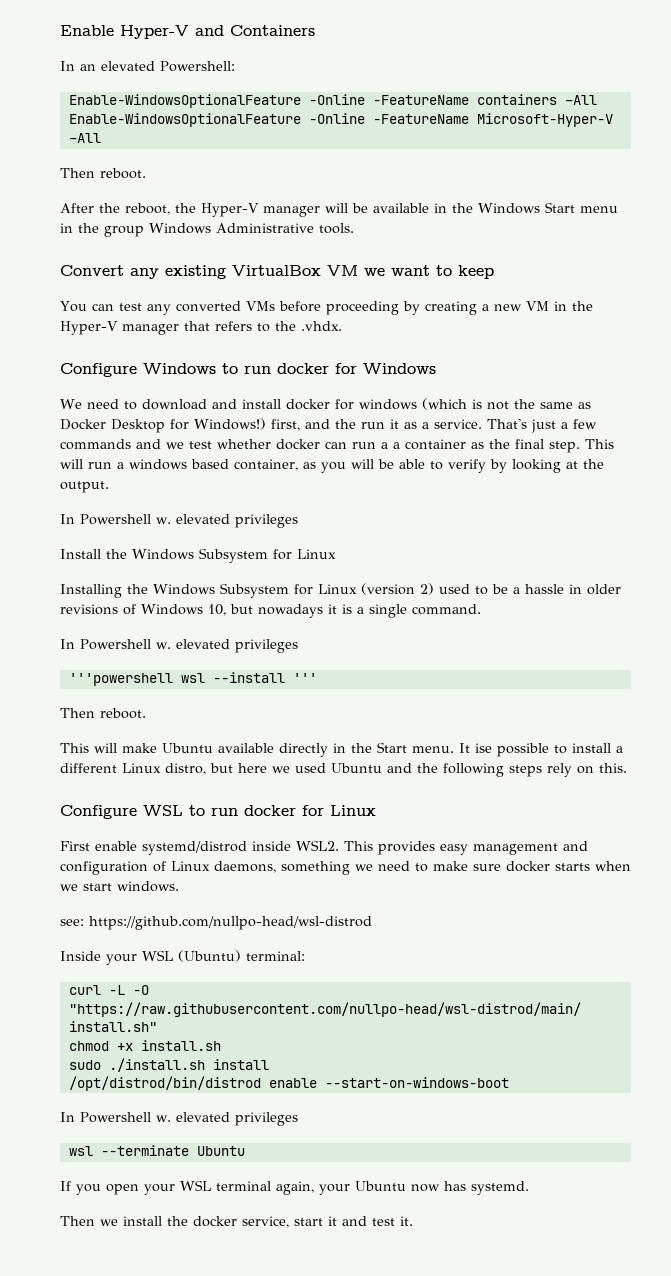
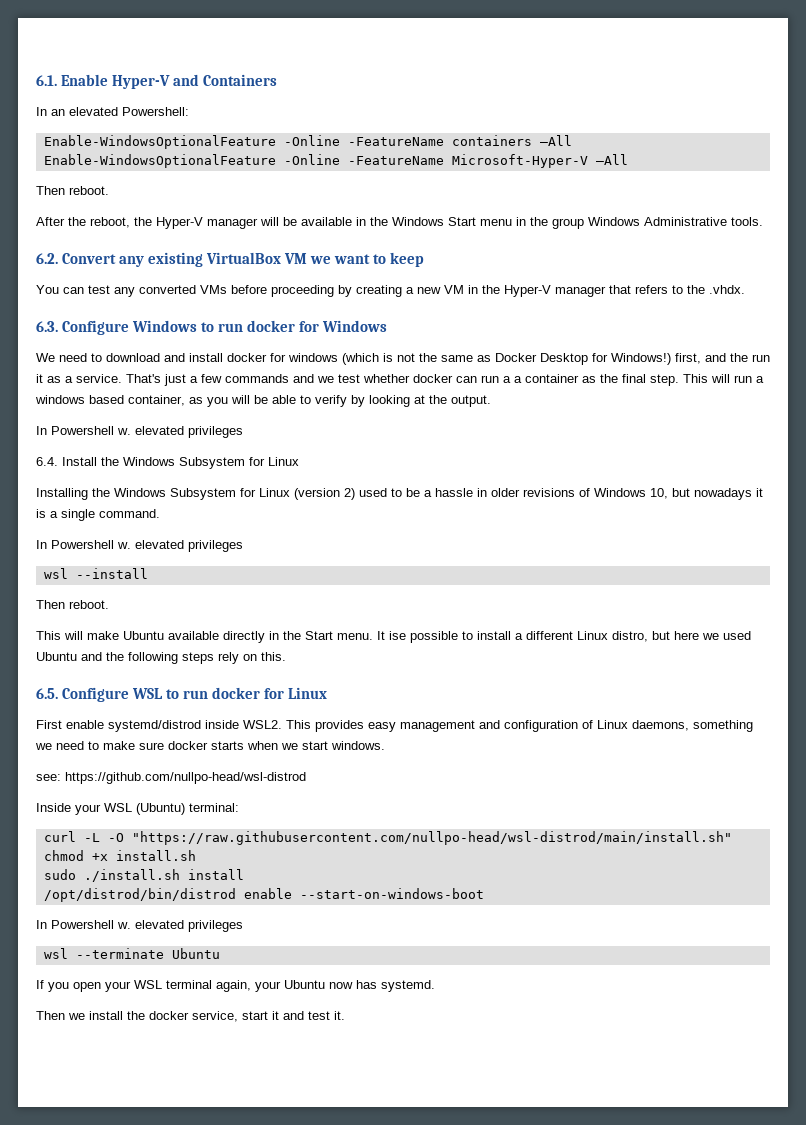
(60, 30) none -> [36,75,57,86] 6.1.
(354, 228) none -> [36,253,58,264] 6.2.
(342, 326) none -> [36,321,58,332] 6.3.
(298, 521) none -> [36,457,58,466] 6.4.
[68,673,173,686] '''powershell -> (243, 546) none
[292,673,317,683] ''' -> (148, 573) none
(627, 768) none -> [36,688,58,699] 6.5.

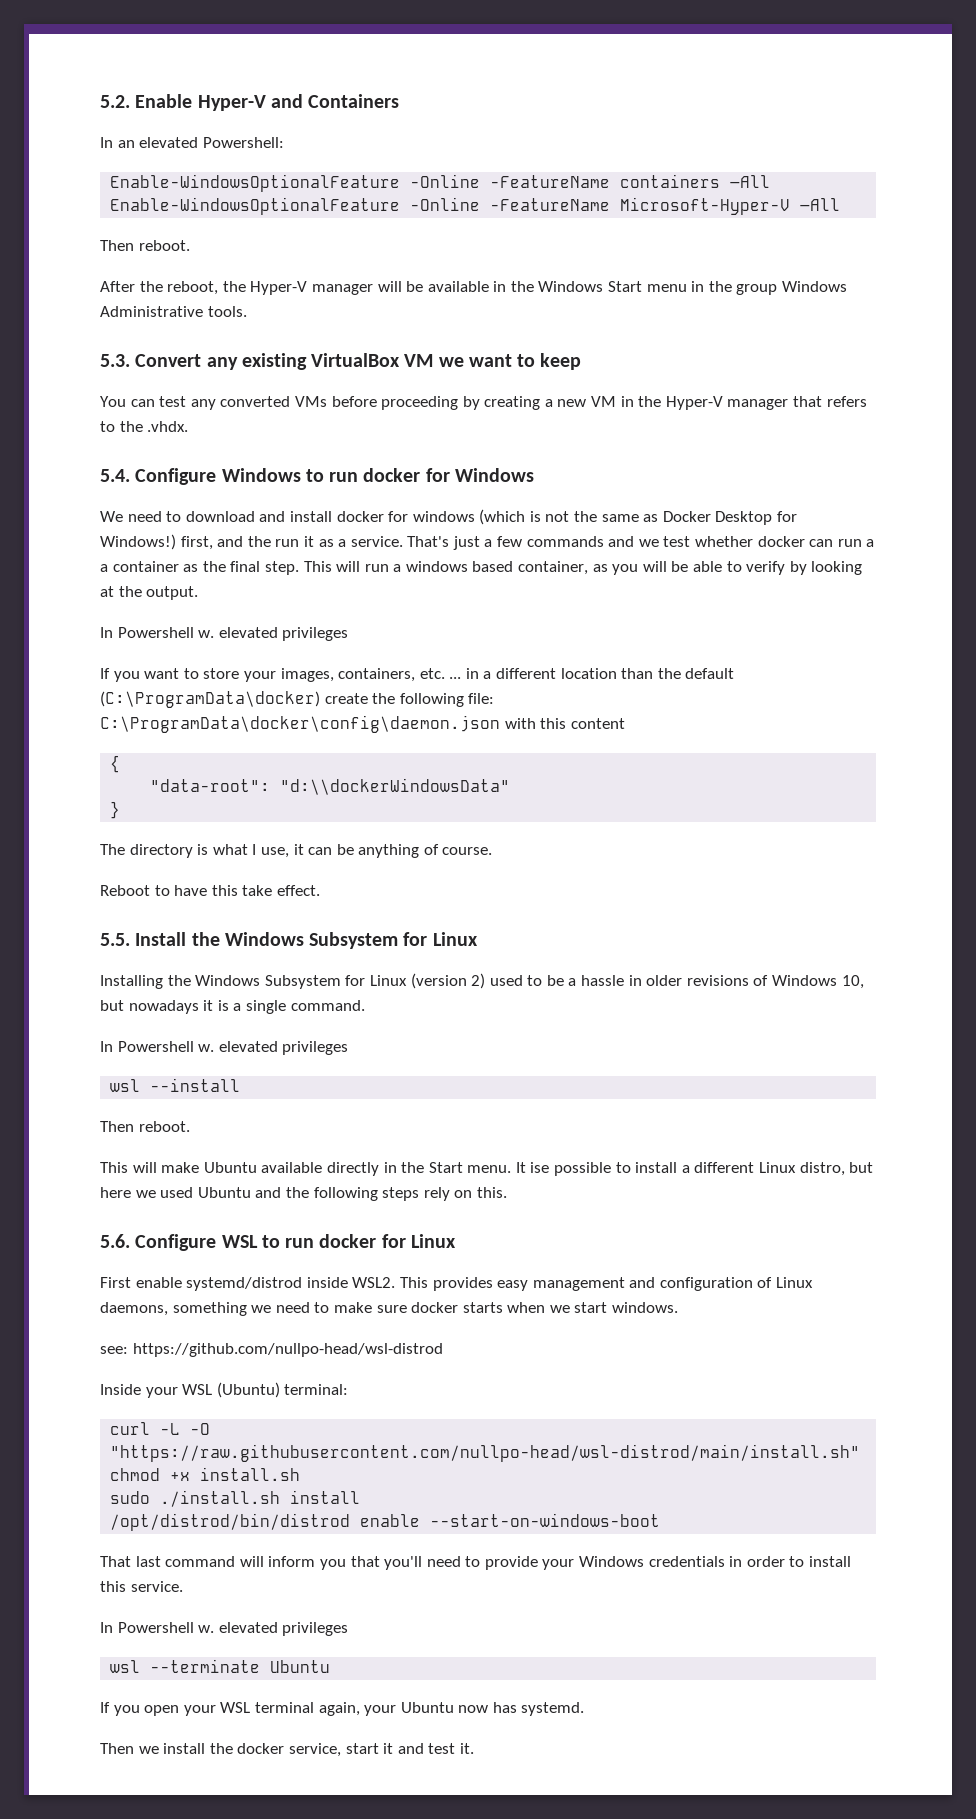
[36,75,57,86] 6.1. -> [100,95,130,108] 5.2.
[36,253,58,264] 6.2. -> [100,354,130,367] 5.3.
[36,321,58,332] 6.3. -> [100,469,130,482] 5.4.
[36,457,58,466] 6.4. -> [100,668,735,682] [100,691,495,708] [100,715,625,733] [110,755,121,773] [150,778,511,795] [110,801,121,819] [100,844,493,858] [100,885,320,896] [100,933,130,946] If you want to store your images, containers, etc. ... in a different location than the default (C:\ProgramData\docker) create the following file: C:\ProgramData\docker\config\daemon.json with this content // { // "data-root": "d:\\dockerWindowsData" // } // The directory is what I use, it can be anything of course. // Reboot to have this take effect. // 5.5.
[36,688,58,699] 6.5. -> [100,1234,130,1248] 5.6.
(484, 893) none -> [100,1556,852,1570] [100,1581,183,1592] // That last command will inform you that you'll need to provide your Windows credentials in order to install this service.

